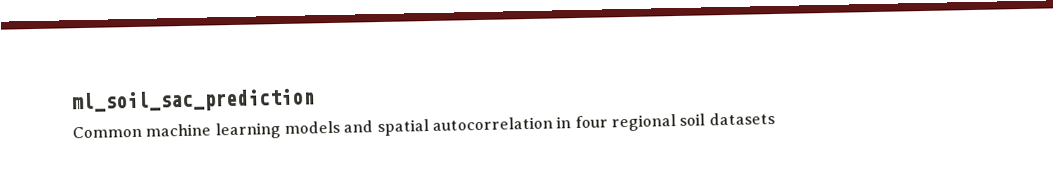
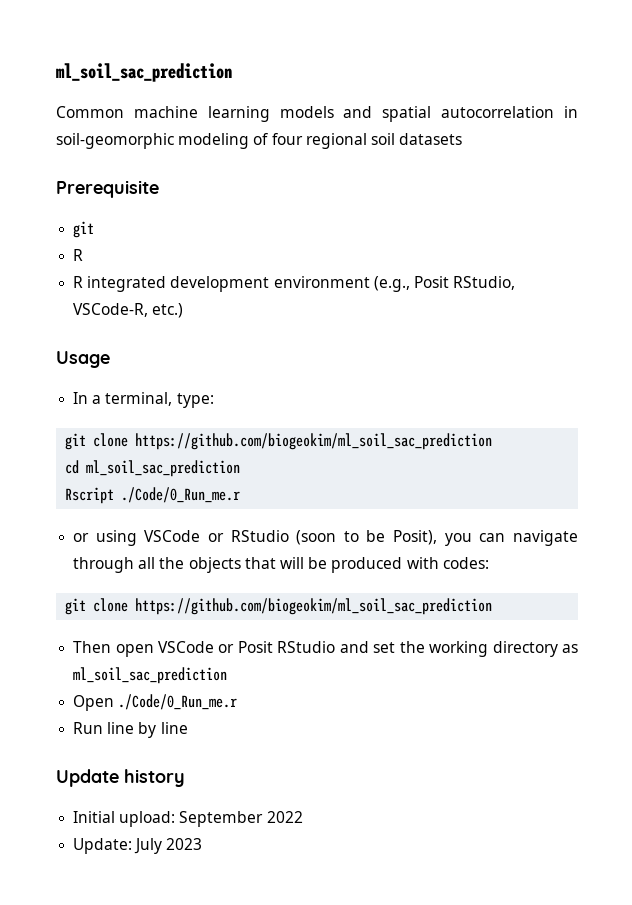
(572, 122) none -> [56,133,269,149] soil-geomorphic modeling of
(775, 119) none -> [56,180,159,198] [73,221,95,238] [73,249,84,261] [73,276,516,292] [73,303,184,318] [56,351,110,368] [73,392,214,408] [65,433,493,450] [65,460,241,477] [65,487,241,504] [73,530,578,546] [73,557,489,573] [65,598,493,615] [73,641,578,657] [73,667,228,684] [73,694,238,711] [73,722,188,738] [56,769,185,787] [73,811,303,827] [73,838,203,854] // Prerequisite // git // R // R integrated development environment (e.g., Posit RStudio, VSCode-R, etc.) // Usage // In a terminal, type: // git clone https://github.com/biogeokim/ml_soil_sac_prediction // cd ml_soil_sac_prediction // Rscript ./Code/0_Run_me.r // or using VSCode or RStudio (soon to be Posit), you can navigate through all the objects that will be produced with codes: // git clone https://github.com/biogeokim/ml_soil_sac_prediction // Then open VSCode or Posit RStudio and set the working directory as ml_soil_sac_prediction // Open ./Code/0_Run_me.r // Run line by line // Update history // Initial upload: September 2022 // Update: July 2023

